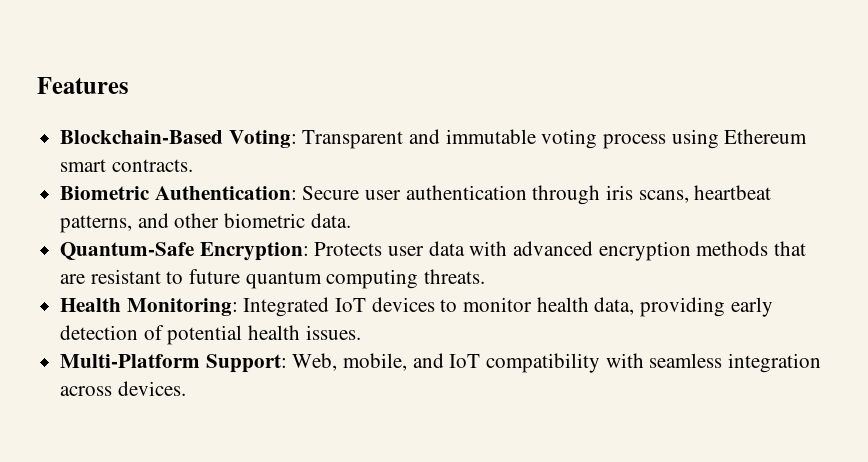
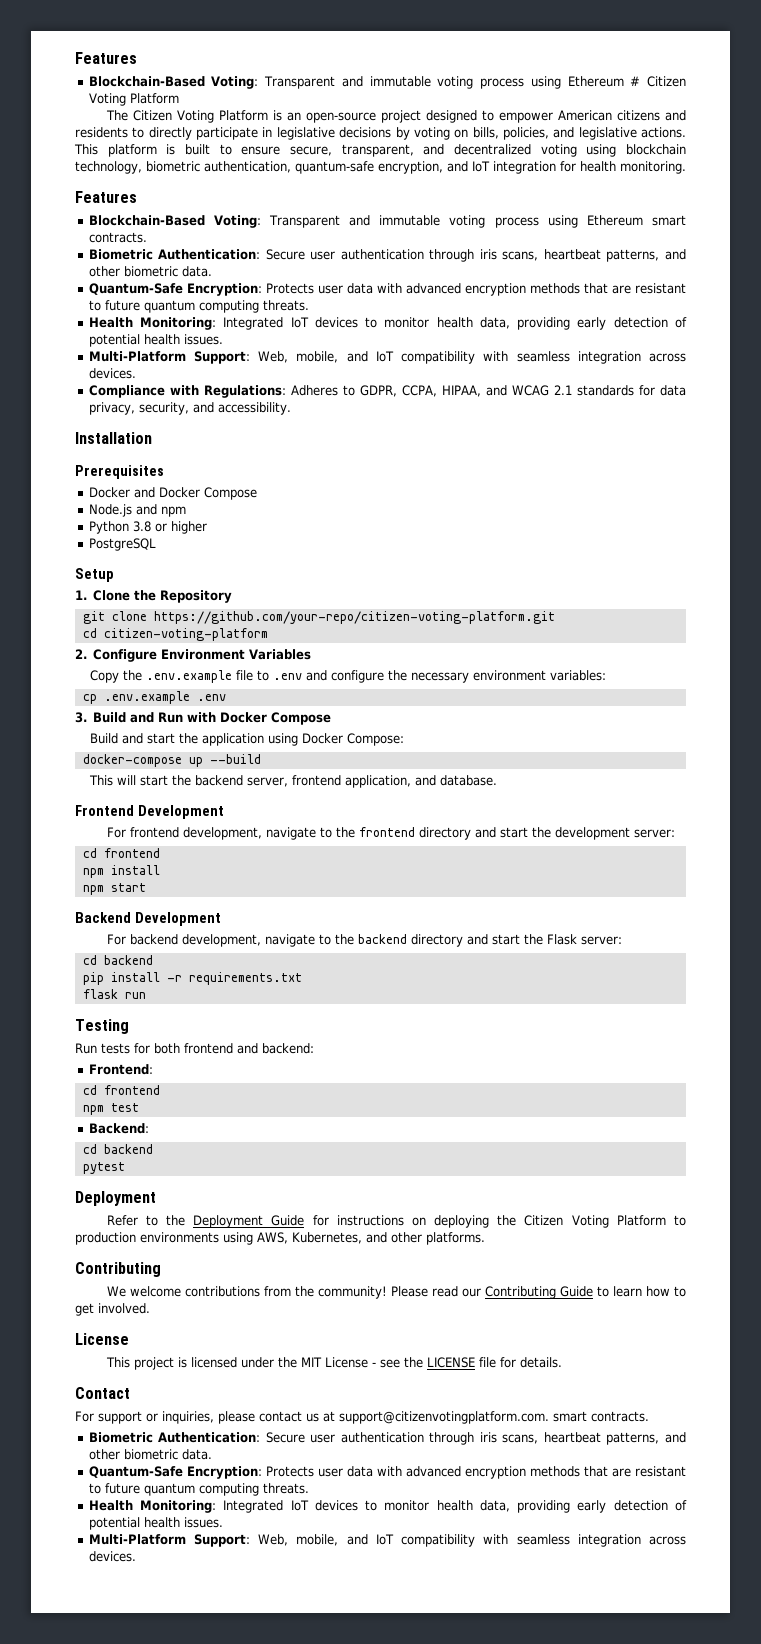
[37,77,129,94] Features -> [75,52,137,64] [88,76,686,89] [88,93,179,106] [105,110,687,123] [75,127,686,140] [74,144,687,157] [75,161,686,174] [75,191,137,203] Features // Blockchain-Based Voting: Transparent and immutable voting process using Ethereum # Citizen Voting Platform // The Citizen Voting Platform is an open-source project designed to empower American citizens and residents to directly participate in legislative decisions by voting on bills, policies, and legislative actions. This platform is built to ensure secure, transparent, and decentralized voting using blockchain technology, biometric authentication, quantum-safe encryption, and IoT integration for health monitoring. // Features
(186, 388) none -> [88,385,686,398] [88,402,291,415] [75,432,152,444] [75,465,164,479] [88,487,257,500] [88,504,186,517] [88,521,207,534] [88,538,156,551] [75,568,114,582] [75,590,233,603] [82,611,555,624] [82,628,268,641] [75,649,312,662] [89,670,606,683] [82,691,226,704] [75,712,332,725] [89,733,404,746] [82,754,261,767] [88,775,497,788] [75,805,224,819] [106,827,675,840] [82,848,160,858] [82,865,160,878] [82,883,146,895] [75,912,221,926] [106,934,622,947] [82,955,153,965] [82,972,302,985] [82,989,146,999] [75,1019,129,1034] [75,1043,314,1054] [88,1064,153,1075] [82,1085,160,1095] [82,1103,139,1115] [88,1123,149,1134] [82,1144,153,1154] [82,1162,125,1174] [75,1191,156,1206] [106,1215,686,1228] [75,1232,485,1245] [75,1262,161,1277] [106,1286,686,1299] [75,1303,150,1316] [75,1333,129,1345] [105,1357,562,1370] [75,1387,130,1399] [75,1411,649,1424] [88,1432,686,1445] [88,1449,212,1460] [88,1466,686,1479] [88,1483,309,1496] [88,1500,687,1513] [88,1517,223,1530] [88,1534,687,1547] [88,1551,136,1562] // Compliance with Regulations: Adheres to GDPR, CCPA, HIPAA, and WCAG 2.1 standards for data privacy, security, and accessibility. // Installation // Prerequisites // Docker and Docker Compose // Node.js and npm // Python 3.8 or higher // PostgreSQL // Setup // 1. Clone the Repository // git clone https://github.com/your-repo/citizen-voting-platform.git // cd citizen-voting-platform // 2. Configure Environment Variables // Copy the .env.example file to .env and configure the necessary environment variables: // cp .env.example .env // 3. Build and Run with Docker Compose // Build and start the application using Docker Compose: // docker-compose up --build // This will start the backend server, frontend application, and database. // Frontend Development // For frontend development, navigate to the frontend directory and start the development server: // cd frontend // npm install // npm start // Backend Development // For backend development, navigate to the backend directory and start the Flask server: // cd backend // pip install -r requirements.txt // flask run // Testing // Run tests for both frontend and backend: // Frontend: // cd frontend // npm test // Backend: // cd backend // pytest // Deployment // Refer to the Deployment Guide for instructions on deploying the Citizen Voting Platform to production environments using AWS, Kubernetes, and other platforms. // Contributing // We welcome contributions from the community! Please read our Contributing Guide to learn how to get involved. // License // This project is licensed under the MIT License - see the LICENSE file for details. // Contact // For support or inquiries, please contact us at support@citizenvotingplatform.com. smart contracts. // Biometric Authentication: Secure user authentication through iris scans, heartbeat patterns, and other biometric data. // Quantum-Safe Encryption: Protects user data with advanced encryption methods that are resistant to future quantum computing threats. // Health Monitoring: Integrated IoT devices to monitor health data, providing early detection of potential health issues. // Multi-Platform Support: Web, mobile, and IoT compatibility with seamless integration across devices.

